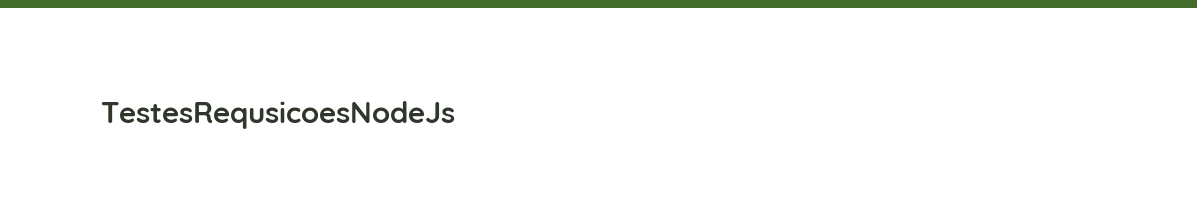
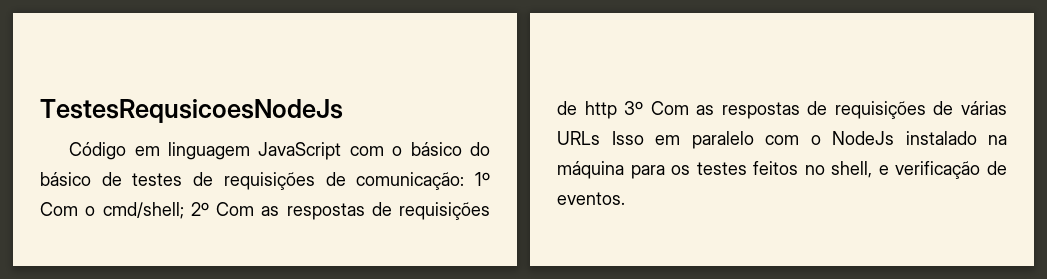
(455, 115) none -> [69,142,491,160] [40,172,491,190] [40,202,490,220] [557,101,1007,119] [557,131,1007,149] [557,161,1007,179] [557,192,625,205] // Código em linguagem JavaScript com o básico do básico de testes de requisições de comunicação: 1º Com o cmd/shell; 2º Com as respostas de requisições de http 3º Com as respostas de requisições de várias URLs Isso em paralelo com o NodeJs instalado na máquina para os testes feitos no shell, e verificação de eventos.

